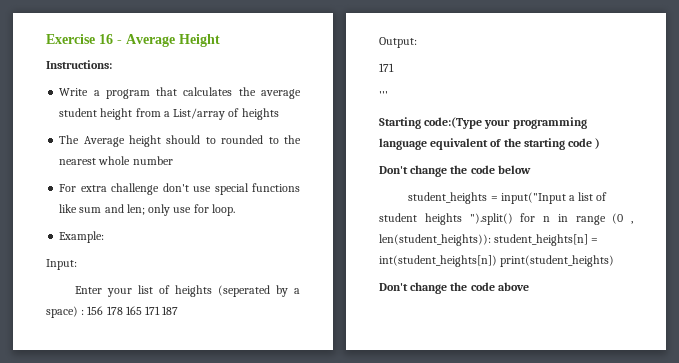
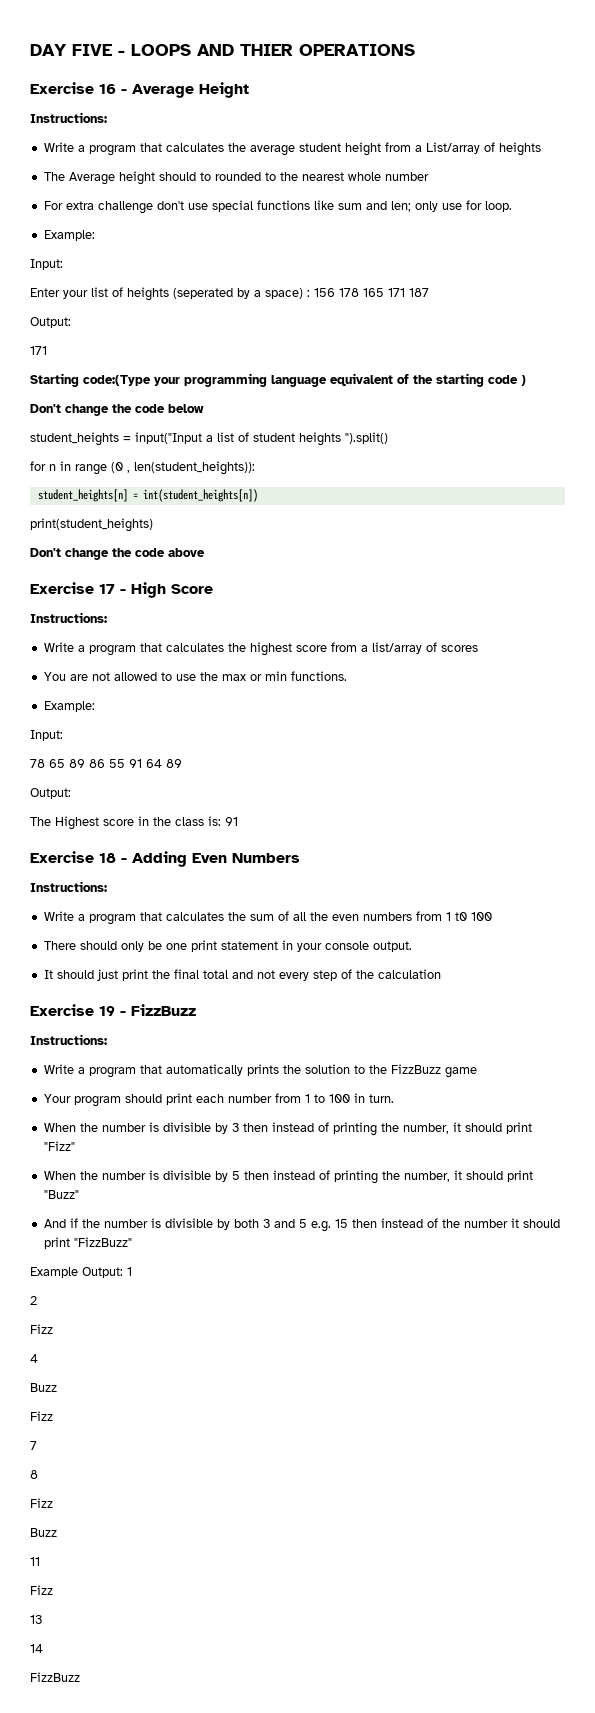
(46, 39) none -> [30,44,415,56] DAY FIVE - LOOPS AND THIER OPERATIONS //
[379,91,388,99] // ''' -> (47, 350) none
(513, 219) none -> (388, 438) //
(491, 240) none -> (255, 468) //
(497, 261) none -> (258, 495) //
(529, 286) none -> [30,582,213,598] [30,612,107,623] [43,642,478,656] [43,671,347,681] [43,701,95,712] [30,730,63,741] [30,759,182,768] [30,788,71,799] [30,816,238,830] [30,851,300,867] [30,881,107,892] [43,911,492,925] [43,940,412,952] [43,969,441,981] [30,1004,196,1016] [30,1034,107,1045] [43,1064,477,1078] [43,1093,394,1107] [43,1122,532,1136] [43,1141,75,1151] [43,1170,533,1184] [43,1190,79,1199] [43,1218,560,1232] [43,1237,132,1249] [30,1267,132,1278] [30,1296,37,1305] [30,1324,53,1334] [30,1354,38,1363] [30,1383,57,1392] [30,1411,53,1421] [30,1441,37,1450] [30,1470,38,1479] [30,1498,53,1508] [30,1528,57,1537] [30,1557,40,1566] [30,1585,53,1595] [30,1615,42,1624] [30,1644,43,1653] [30,1672,80,1682] // Exercise 17 - High Score // Instructions: // Write a program that calculates the highest score from a list/array of scores // You are not allowed to use the max or min functions. // Example: // Input: // 78 65 89 86 55 91 64 89 // Output: // The Highest score in the class is: 91 // Exercise 18 - Adding Even Numbers // Instructions: // Write a program that calculates the sum of all the even numbers from 1 t0 100 // There should only be one print statement in your console output. // It should just print the final total and not every step of the calculation // Exercise 19 - FizzBuzz // Instructions: // Write a program that automatically prints the solution to the FizzBuzz game // Your program should print each number from 1 to 100 in turn. // When the number is divisible by 3 then instead of printing the number, it should print "Fizz" // When the number is divisible by 5 then instead of printing the number, it should print "Buzz" // And if the number is divisible by both 3 and 5 e.g. 15 then instead of the number it should print "FizzBuzz" // Example Output: 1 // 2 // Fizz // 4 // Buzz // Fizz // 7 // 8 // Fizz // Buzz // 11 // Fizz // 13 // 14 // FizzBuzz

